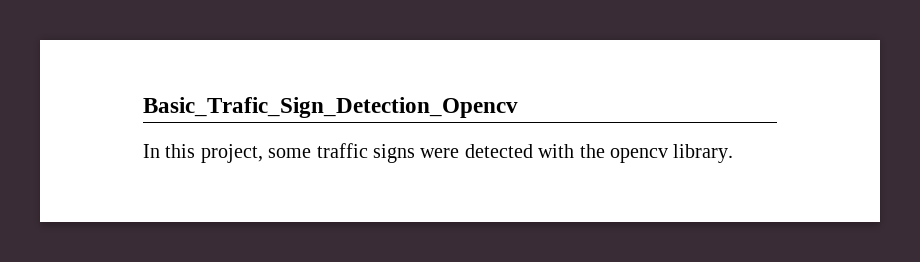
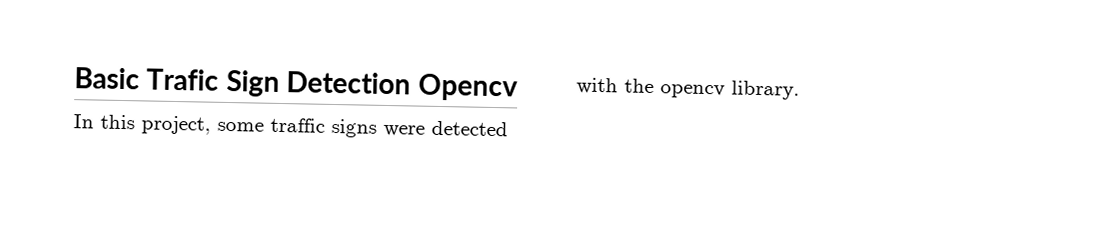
[143,97,518,118] Basic_Trafic_Sign_Detection_Opencv -> [74,67,518,102] Basic Trafic Sign Detection Opencv

